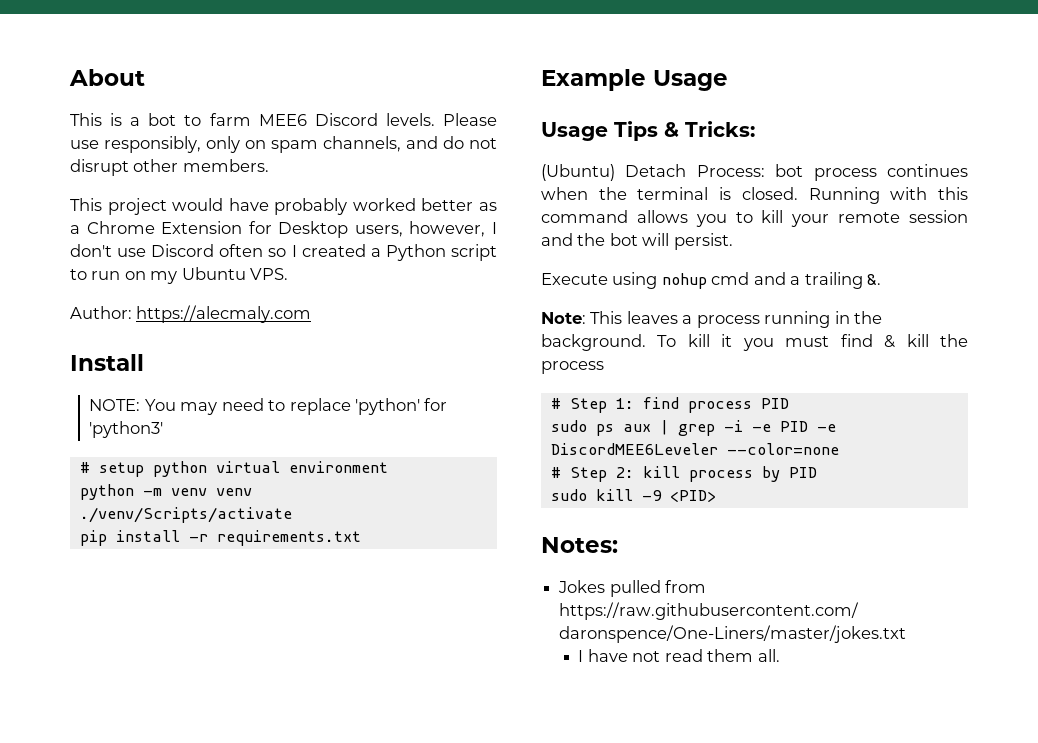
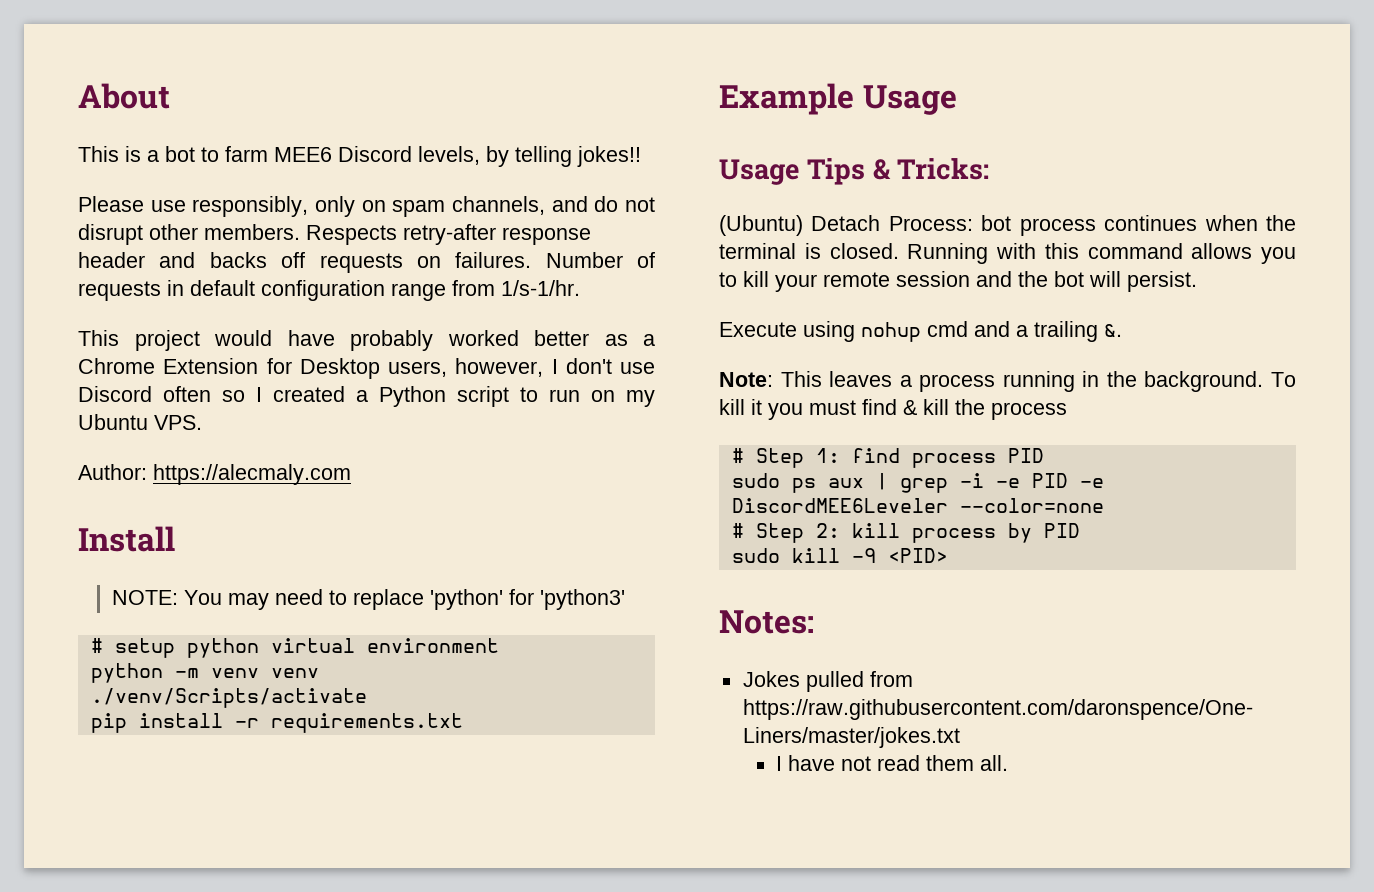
[385,113,435,126] levels. -> [418,146,641,167] levels, by telling jokes!! //
(269, 165) none -> [306,224,591,245] [78,252,655,273] [78,280,580,301] Respects retry-after response header and backs off requests on failures. Number of requests in default configuration range from 1/s-1/hr.

